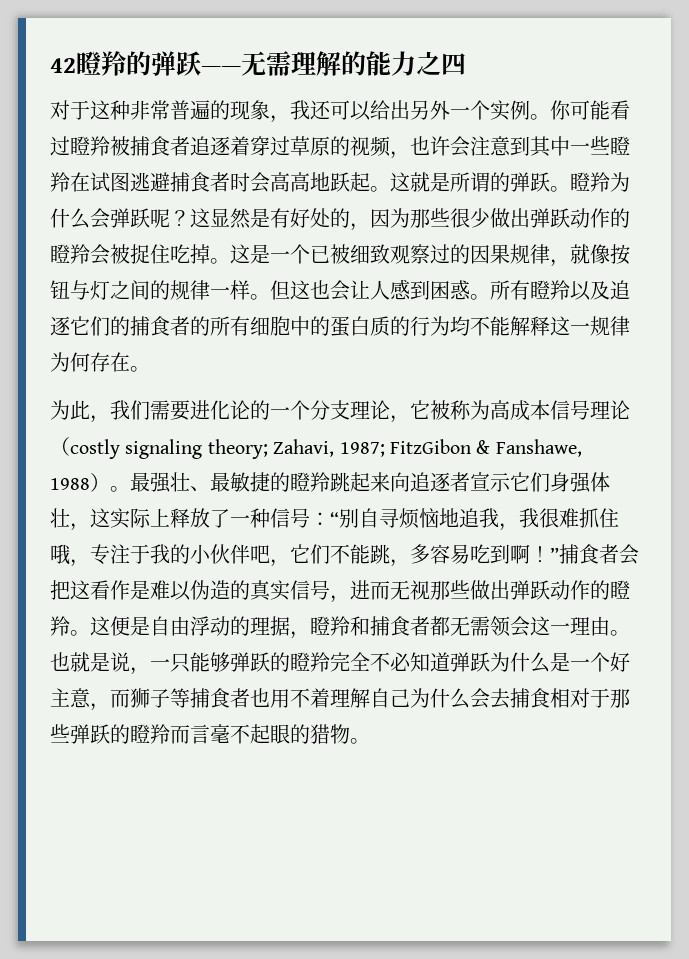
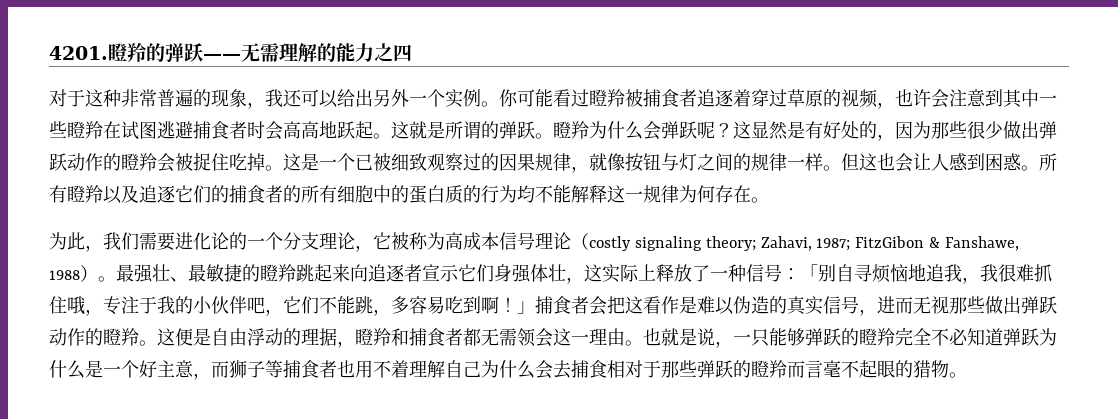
[50,58,76,73] 42 -> [49,46,108,60] 4201.
[330,512,339,526] “ -> [800,264,818,280] 「
[550,547,559,562] ” -> [517,301,535,314] 」

